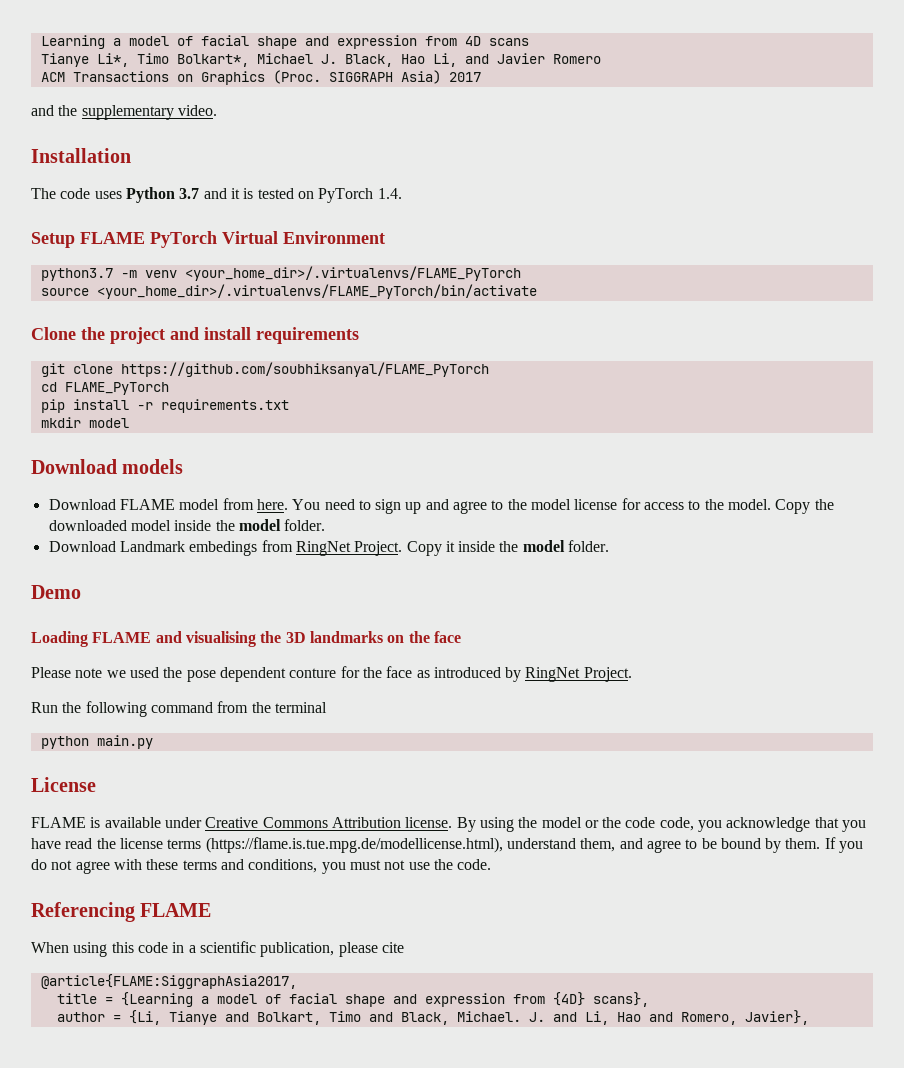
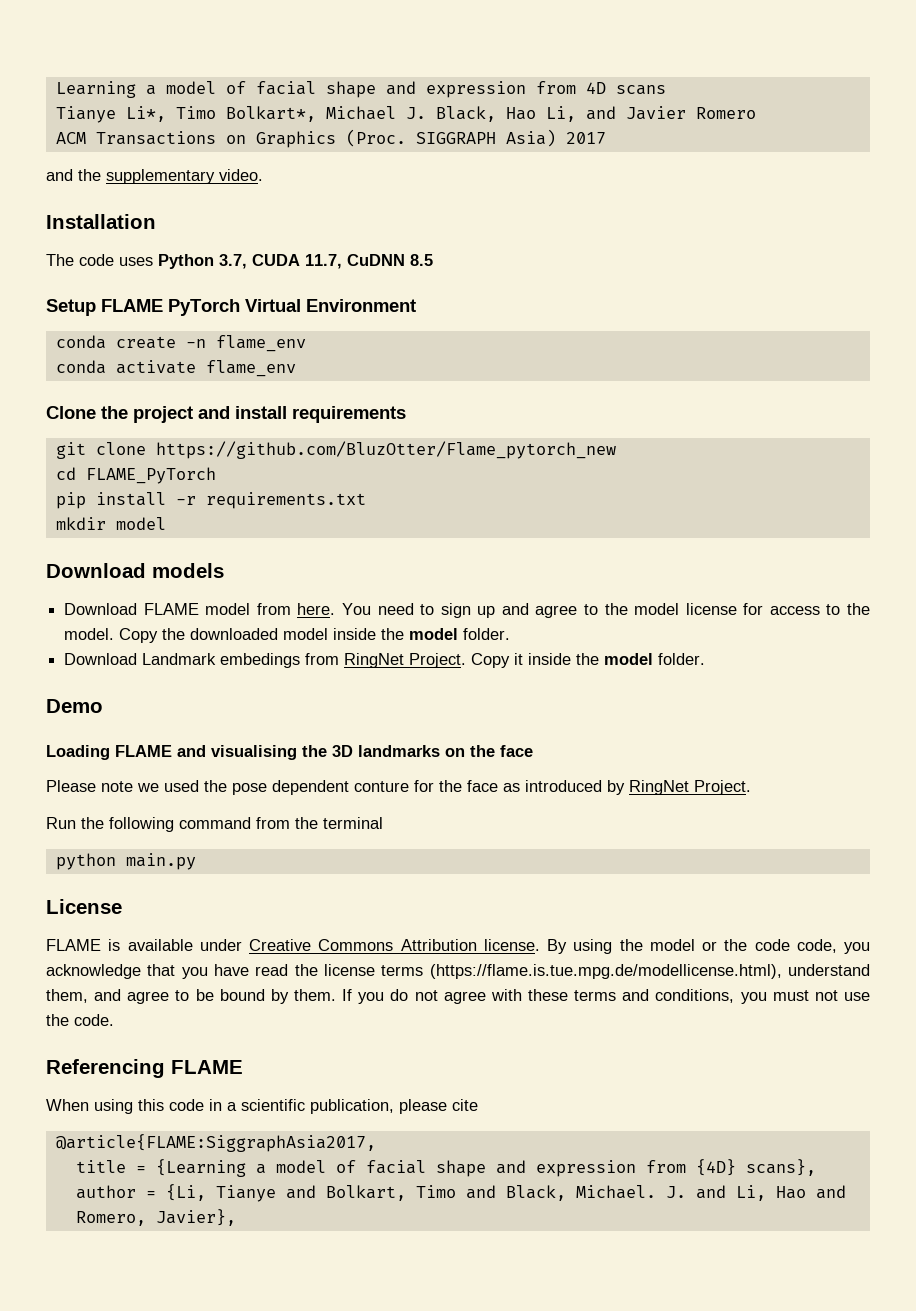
[179,188,402,203] 3.7 and it is tested on PyTorch 1.4. -> [219,254,433,269] 3.7, CUDA 11.7, CuDNN 8.5
[40,266,521,281] [40,284,537,299] python3.7 -m venv <your_home_dir>/.virtualenvs/FLAME_PyTorch // source <your_home_dir>/.virtualenvs/FLAME_PyTorch/bin/activate -> [55,335,306,352] [55,360,296,377] conda create -n flame_env // conda activate flame_env
[120,362,489,377] https://github.com/soubhiksanyal/FLAME_PyTorch -> [155,441,616,459] https://github.com/BluzOtter/Flame_pytorch_new

